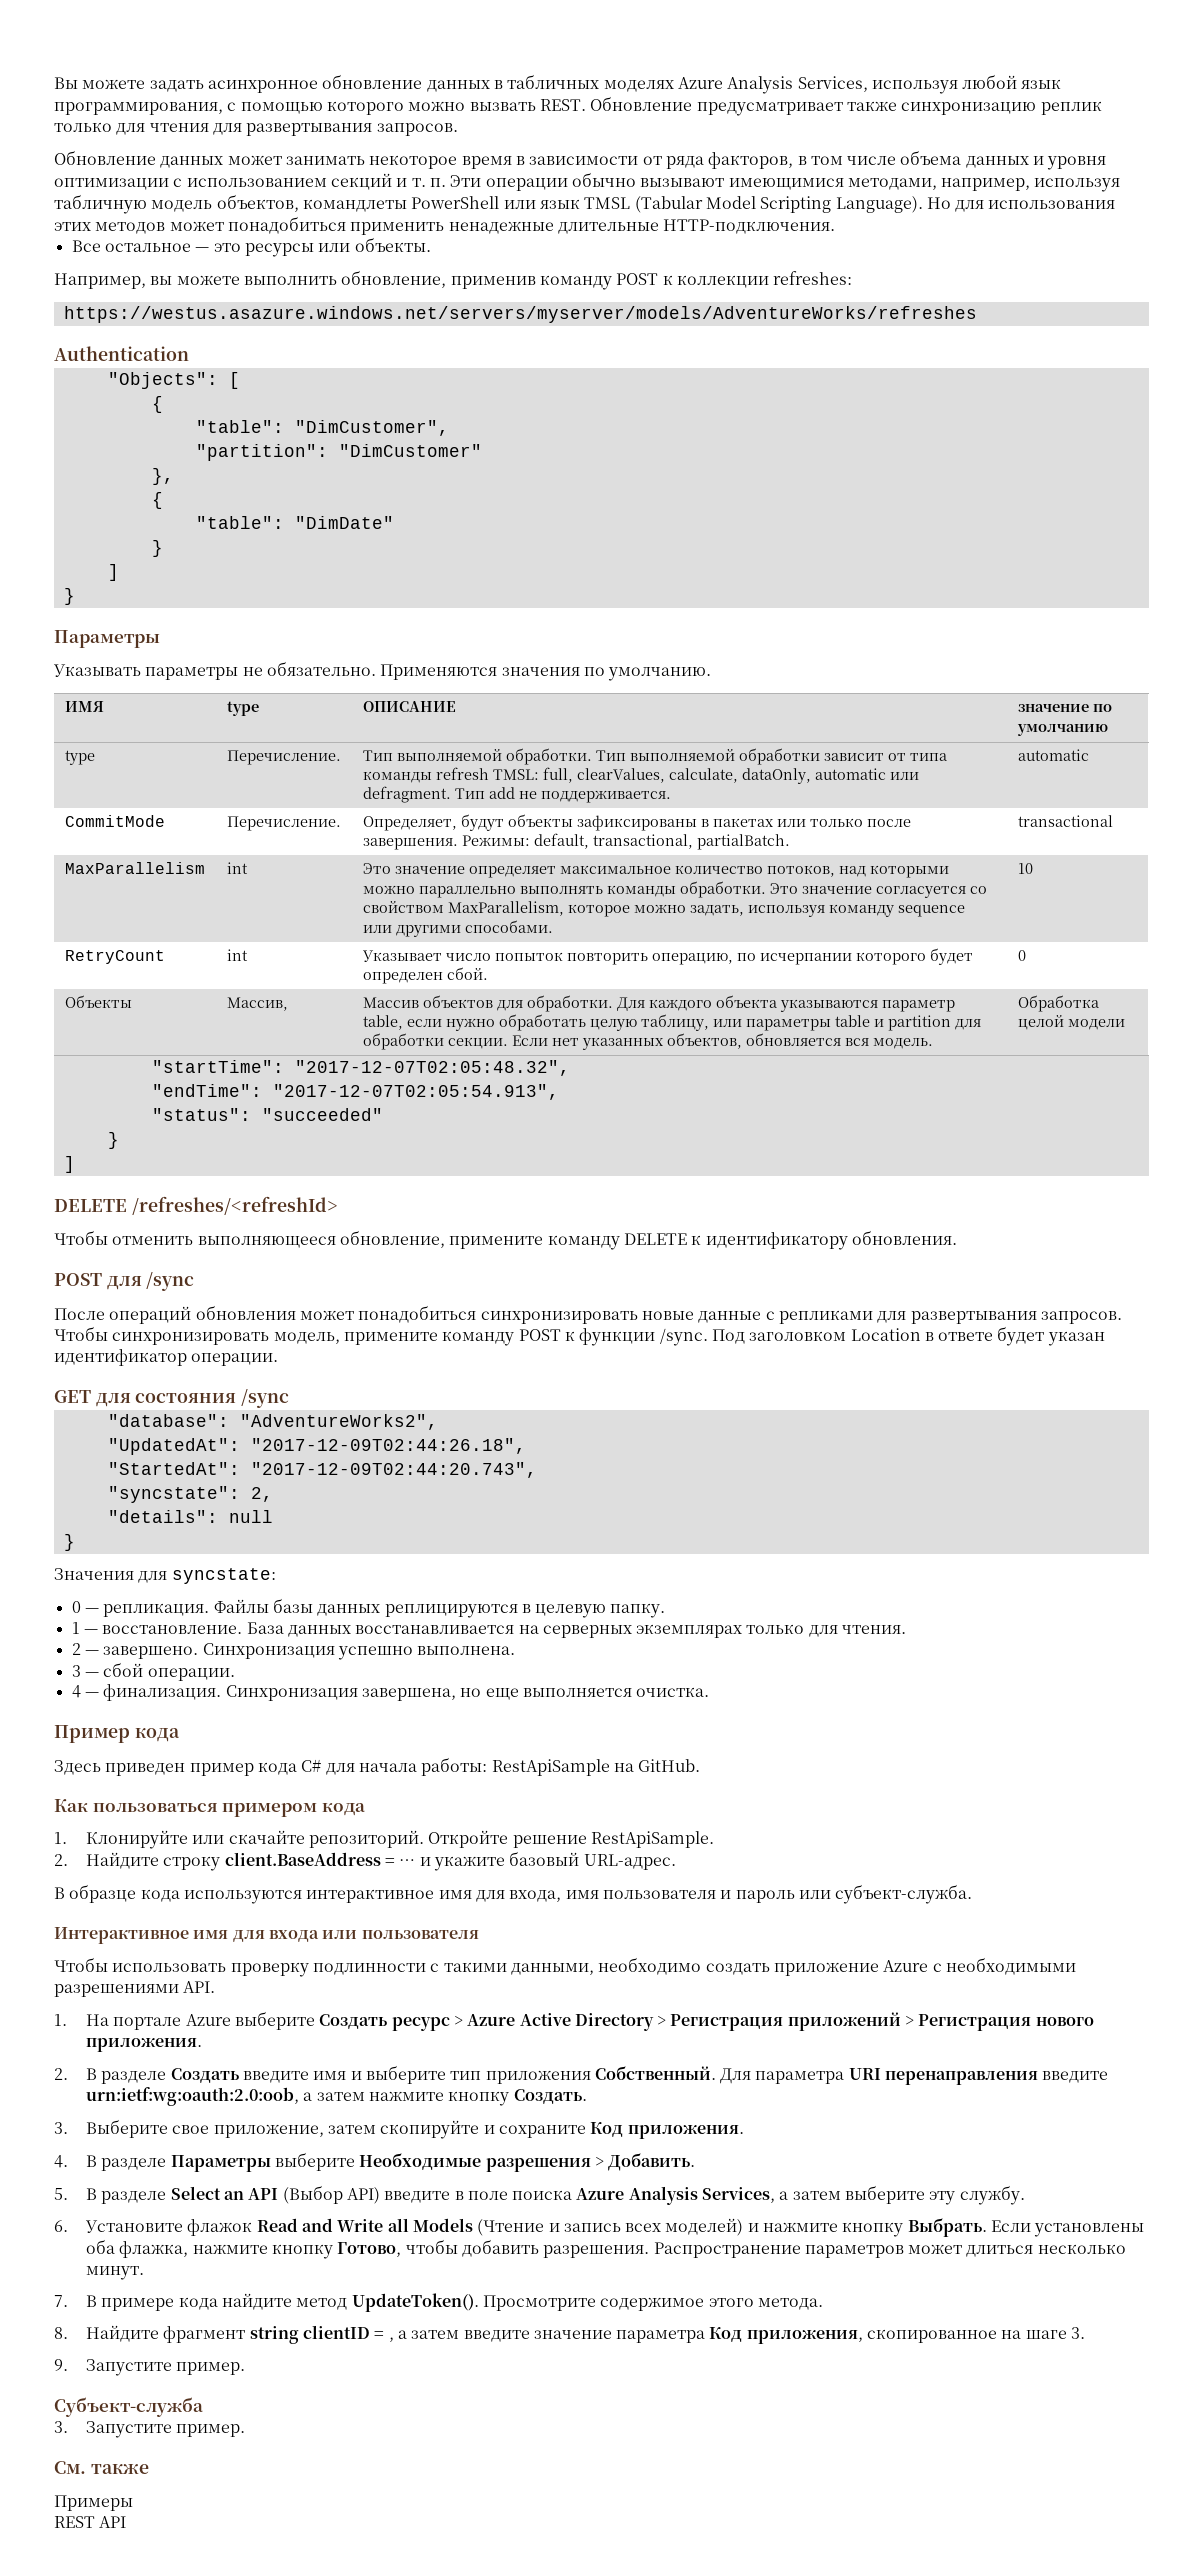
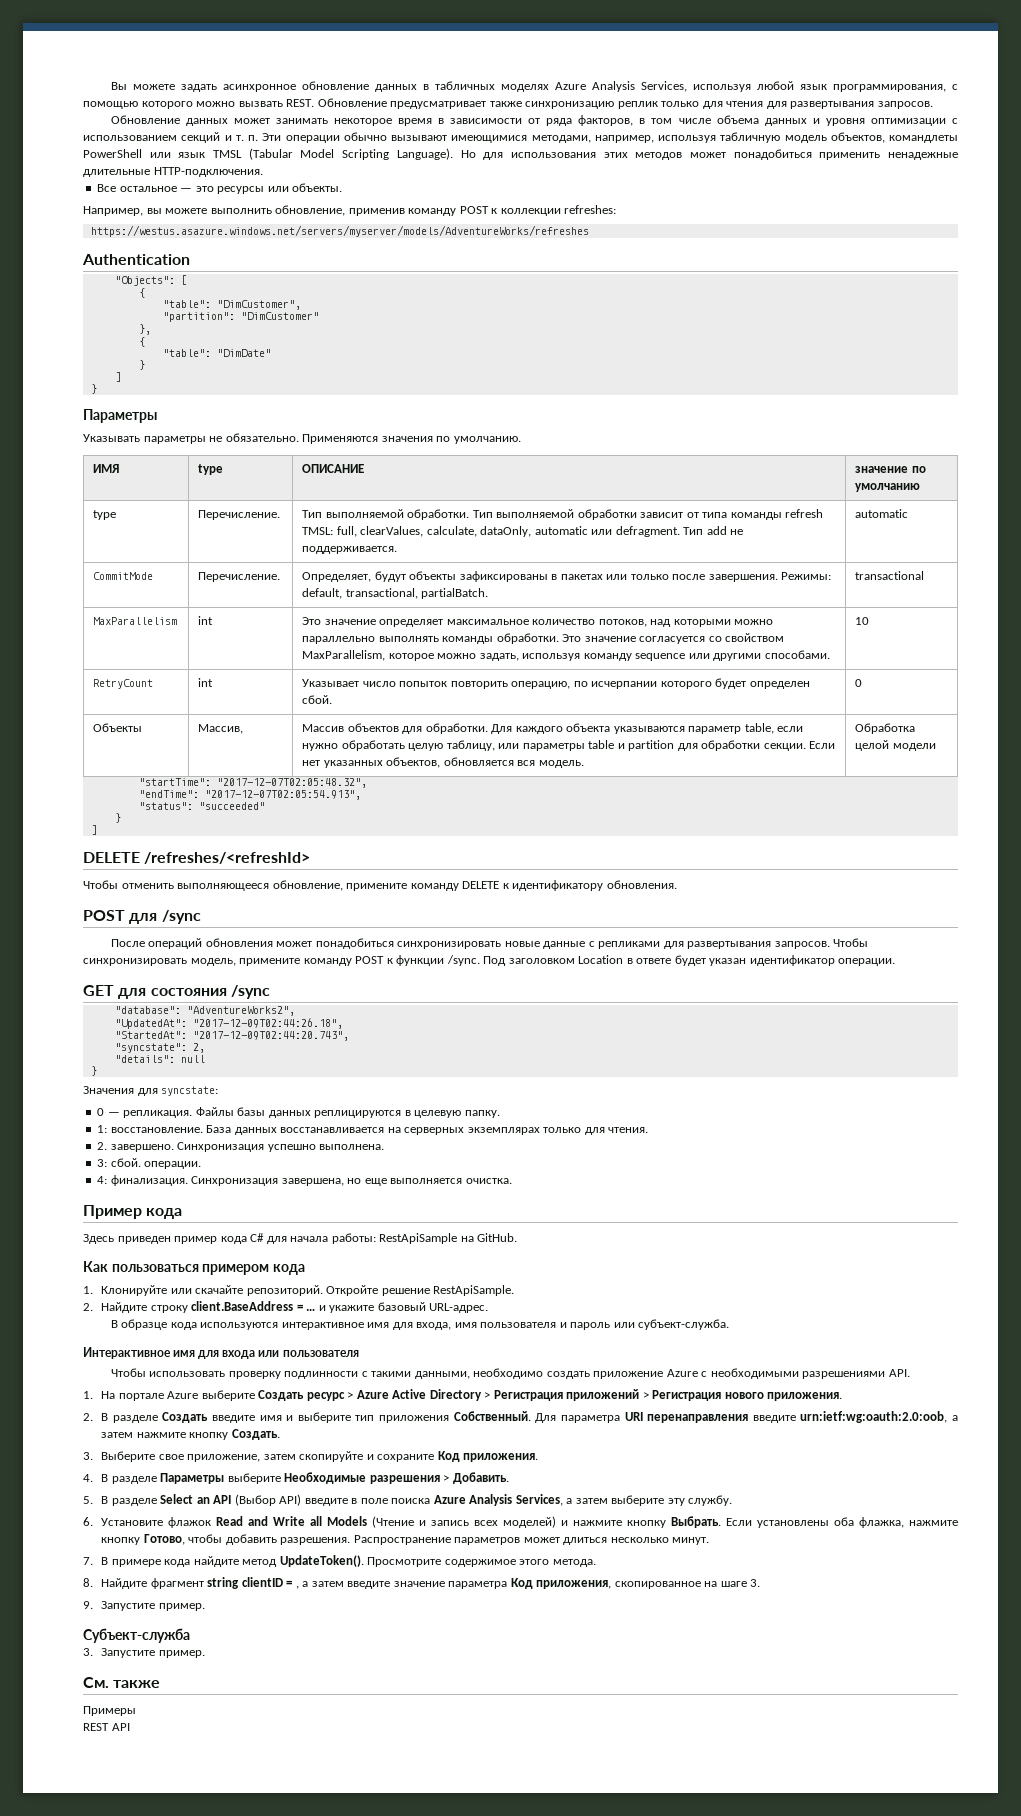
[71,1622,98,1634] 1 — -> [97,1125,108,1133] 1:
[71,1643,99,1655] 2 — -> [97,1142,108,1150] 2.
[71,1662,235,1681] [71,1685,99,1698] 3 — сбой операции. // 4 — -> [97,1158,202,1169] [97,1176,108,1184] 3: сбой. операции. // 4:

